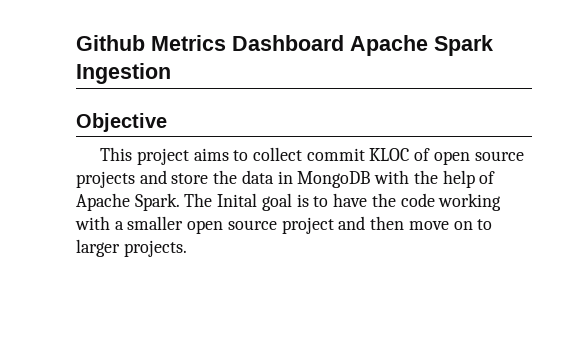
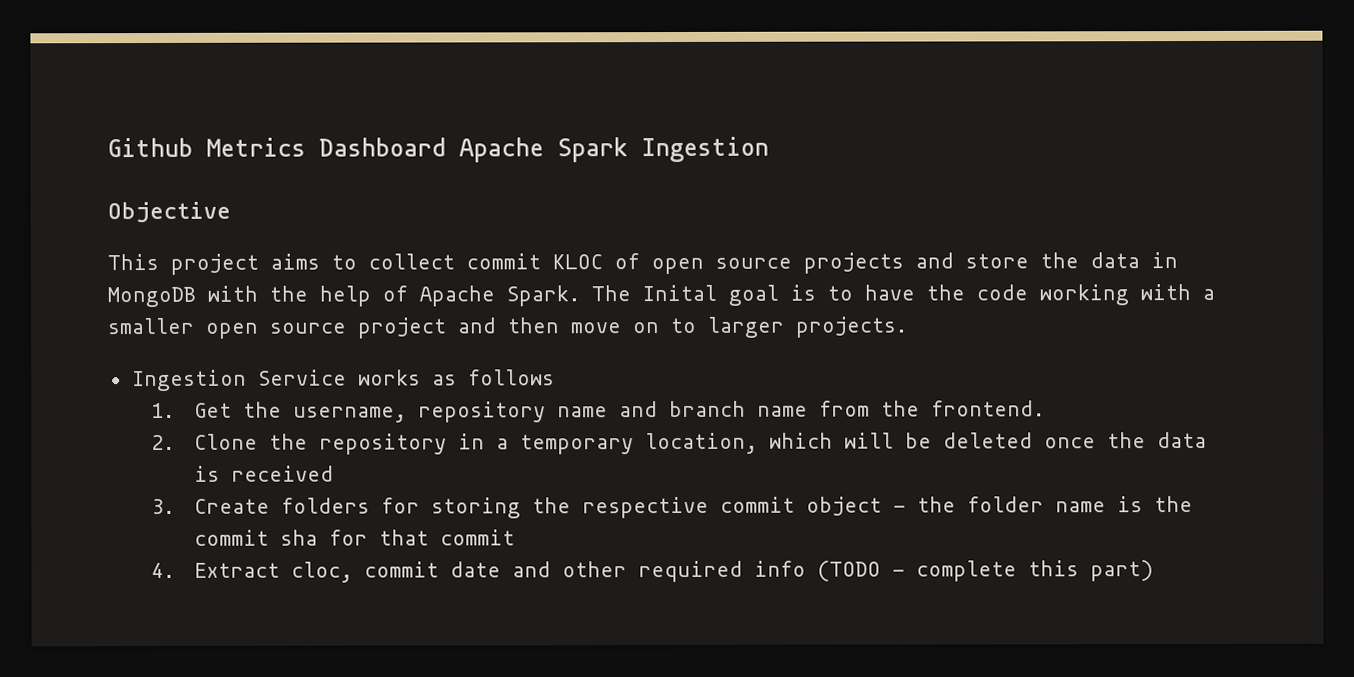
(187, 248) none -> [131,369,555,392] [150,400,1045,423] [150,431,1207,455] [193,465,334,482] [150,496,1193,519] [193,529,515,546] [150,560,1154,583] // Ingestion Service works as follows // 1. Get the username, repository name and branch name from the frontend. // 2. Clone the repository in a temporary location, which will be deleted once the data is received // 3. Create folders for storing the respective commit object - the folder name is the commit sha for that commit // 4. Extract cloc, commit date and other required info (TODO - complete this part)

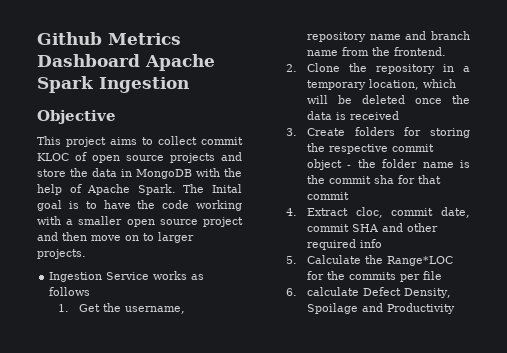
[449,561,501,578] date -> [441,207,470,218] [307,224,380,232] date, commit SHA
[816,560,1154,582] (TODO - complete this part) -> [286,255,454,266] [307,271,443,282] [286,287,452,298] [307,303,456,314] // 5. Calculate the Range*LOC for the commits per file // 6. calculate Defect Density, Spoilage and Productivity

